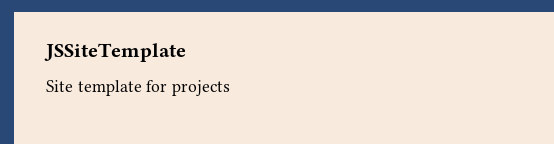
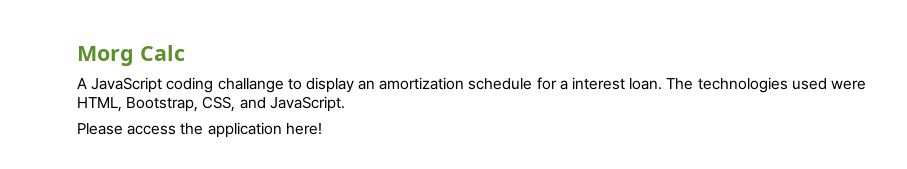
[44,43,186,62] [46,80,231,96] JSSiteTemplate // Site template for projects -> [77,45,185,66] [77,77,866,93] [77,96,345,112] [77,122,322,138] Morg Calc // A JavaScript coding challange to display an amortization schedule for a interest loan. The technologies used were HTML, Bootstrap, CSS, and JavaScript. // Please access the application here!

